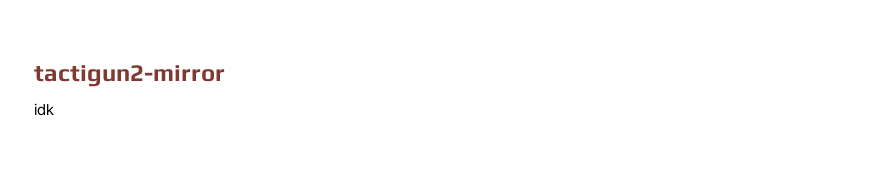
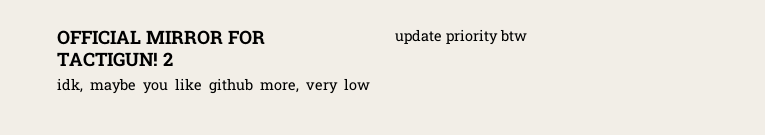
[34,65,225,87] [34,103,54,116] tactigun2-mirror // idk -> [57,30,265,45] [57,52,173,67] [57,78,370,94] [395,29,527,45] OFFICIAL MIRROR FOR TACTIGUN! 2 // idk, maybe you like github more, very low update priority btw

